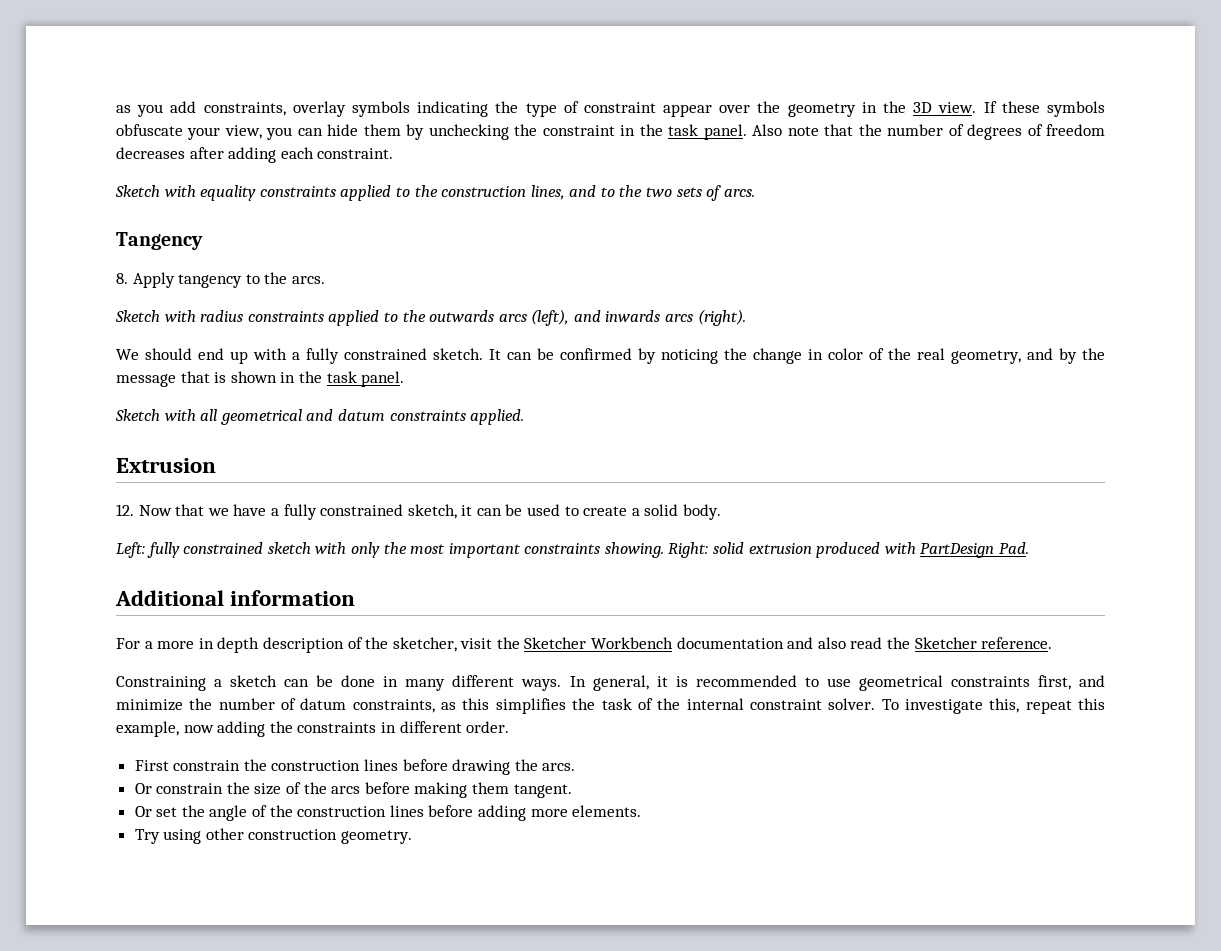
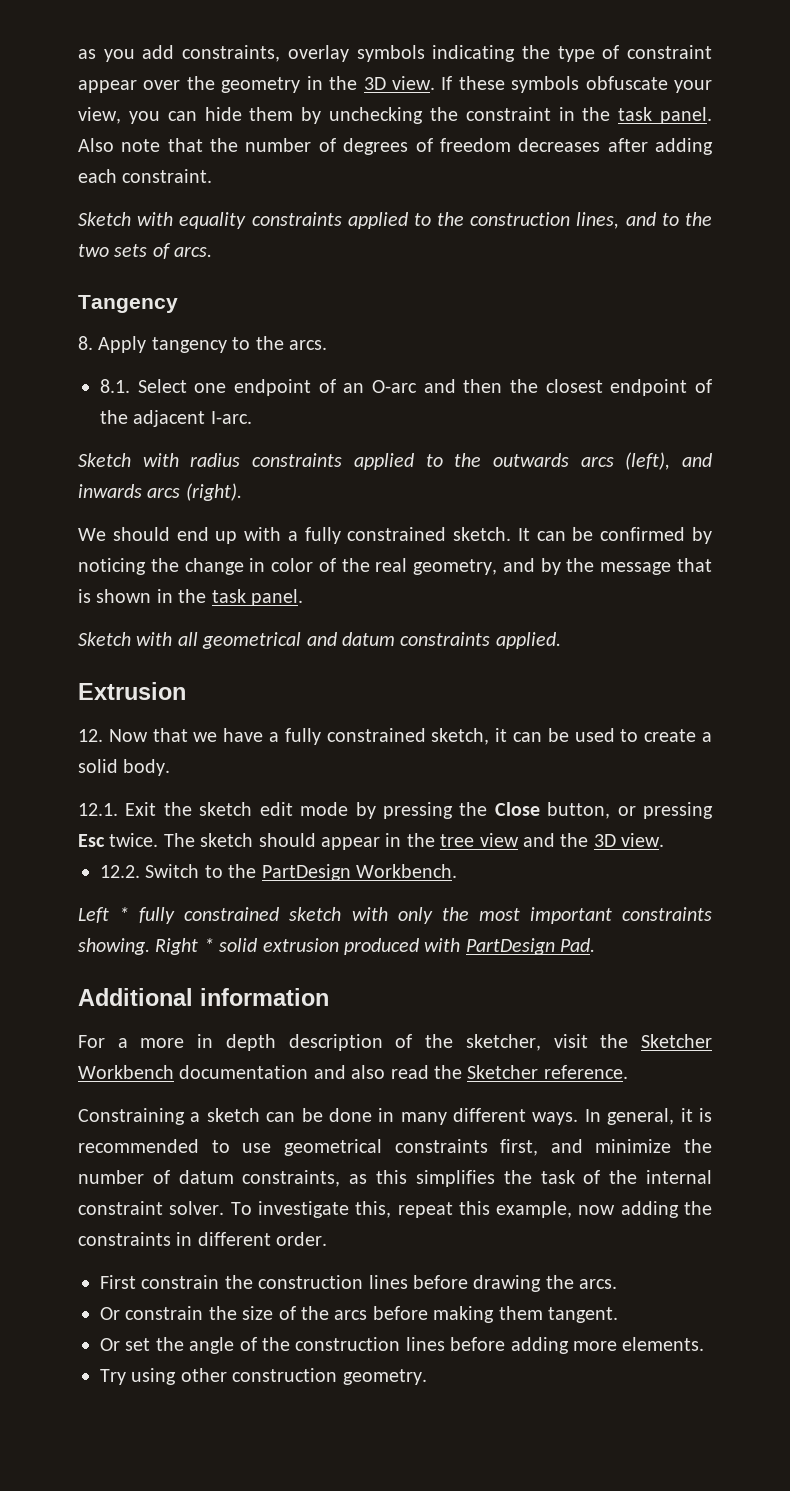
(325, 280) none -> [100,379,712,396] [100,410,252,427] // 8.1. Select one endpoint of an O-arc and then the closest endpoint of the adjacent I-arc.
[116,542,145,558] Left: -> [78,802,713,819] [78,833,665,850] [100,864,457,881] [78,907,130,923] 12.1. Exit the sketch edit mode by pressing the Close button, or pressing Esc twice. The sketch should appear in the tree view and the 3D view. // 12.2. Switch to the PartDesign Workbench. // Left *
[668,542,709,558] Right: -> [155,938,214,955] Right *

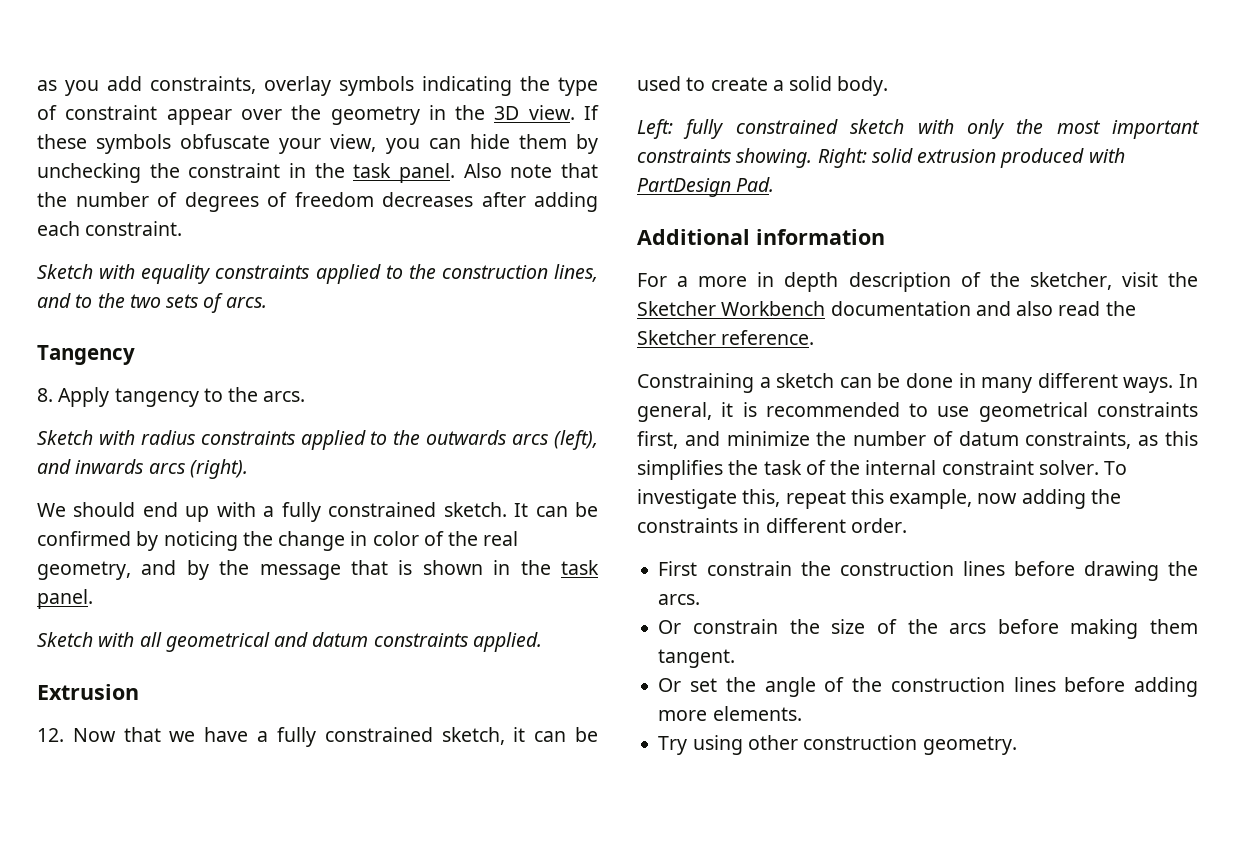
[100,379,712,396] [100,410,252,427] // 8.1. Select one endpoint of an O-arc and then the closest endpoint of the adjacent I-arc. -> (306, 396) none
[78,802,713,819] [78,833,665,850] [100,864,457,881] [78,907,130,923] 12.1. Exit the sketch edit mode by pressing the Close button, or pressing Esc twice. The sketch should appear in the tree view and the 3D view. // 12.2. Switch to the PartDesign Workbench. // Left * -> [637,119,673,139] Left:
[155,938,214,955] Right * -> [817,148,867,168] Right:

